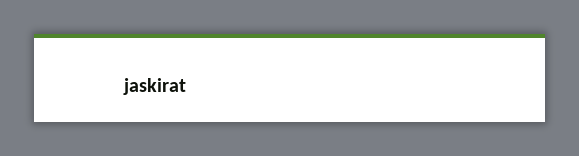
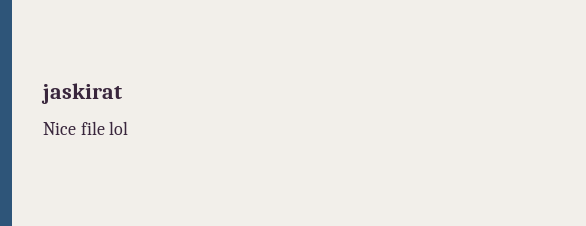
(186, 86) none -> [43,121,129,135] // Nice file lol

